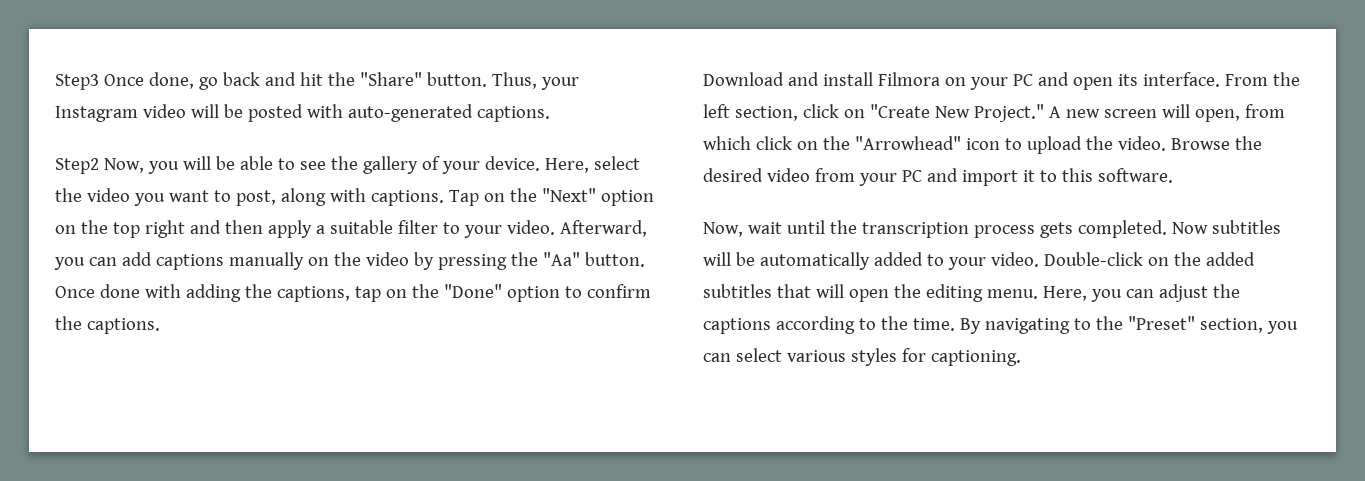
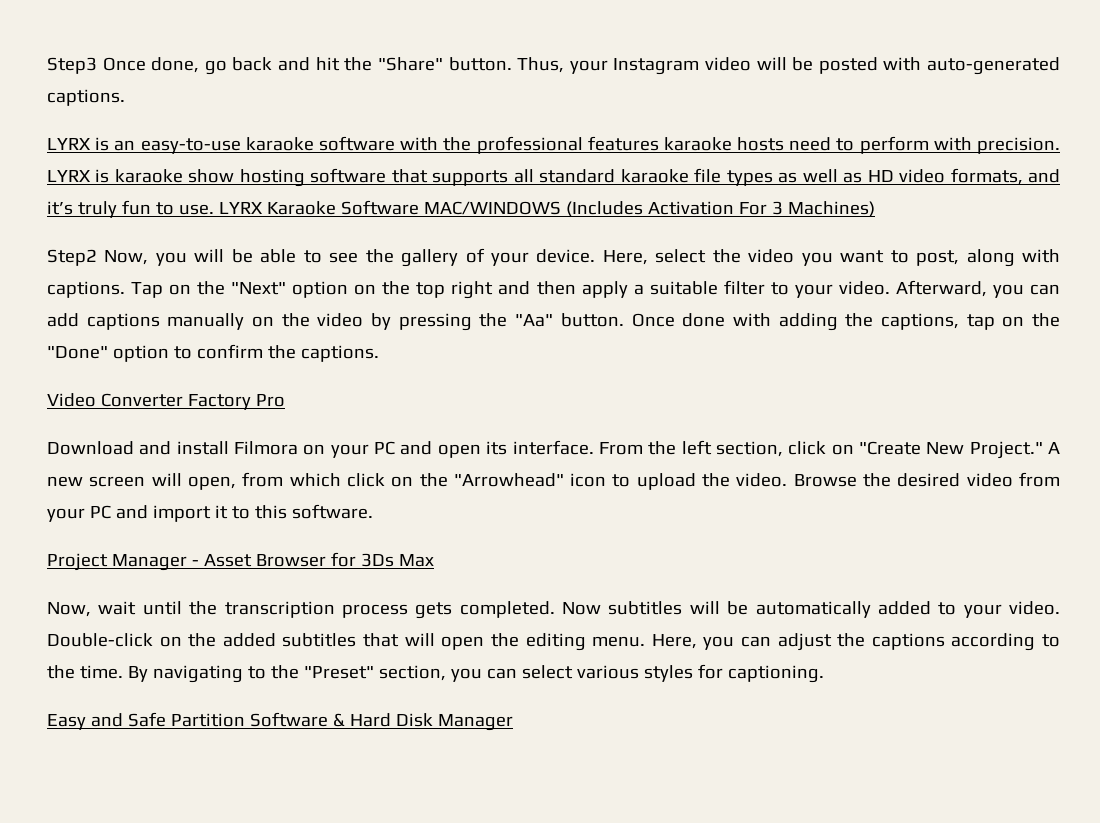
(550, 114) none -> [47,136,1060,154] [47,168,1061,187] [47,200,875,218] // LYRX is an easy-to-use karaoke software with the professional features karaoke hosts need to perform with precision. LYRX is karaoke show hosting software that supports all standard karaoke file types as well as HD video formats, and it’s truly fun to use. LYRX Karaoke Software MAC/WINDOWS (Includes Activation For 3 Machines)
(160, 326) none -> [47,393,285,410] // Video Converter Factory Pro
(1173, 175) none -> [47,552,434,571] // Project Manager - Asset Browser for 3Ds Max
(1021, 358) none -> [47,712,513,731] // Easy and Safe Partition Software & Hard Disk Manager

